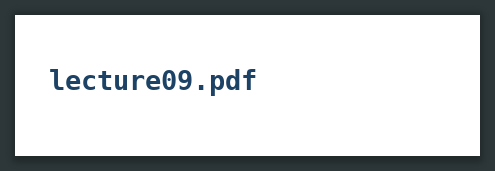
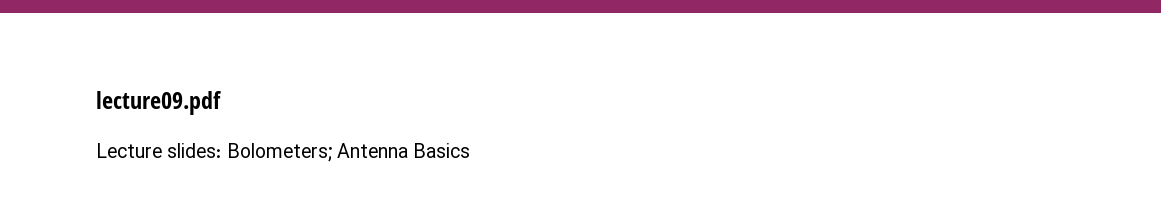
(257, 82) none -> [96,143,471,162] // Lecture slides: Bolometers; Antenna Basics

